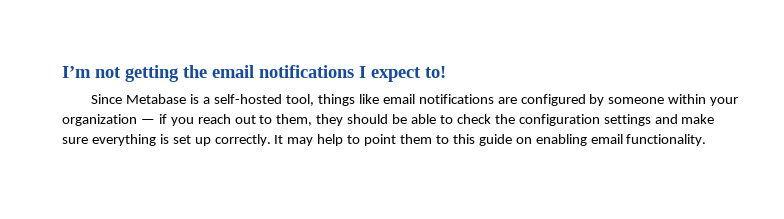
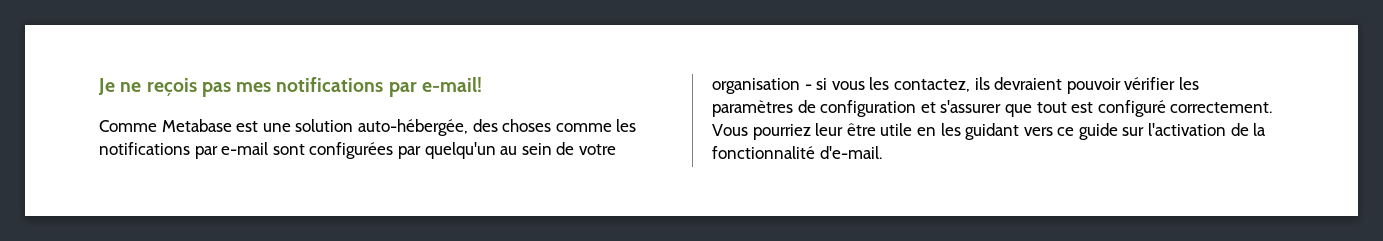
[62,65,446,82] [91,94,739,106] [62,114,715,126] [62,134,707,146] I’m not getting the email notifications I expect to! // Since Metabase is a self-hosted tool, things like email notifications are configured by someone within your organization — if you reach out to them, they should be able to check the configuration settings and make sure everything is set up correctly. It may help to point them to this guide on enabling email functionality. -> [98,77,482,97] [99,119,637,136] [99,142,616,159] [712,77,1199,94] [712,100,1273,117] [712,123,1267,140] [712,146,882,159] Je ne reçois pas mes notifications par e-mail! // Comme Metabase est une solution auto-hébergée, des choses comme les notifications par e-mail sont configurées par quelqu'un au sein de votre organisation - si vous les contactez, ils devraient pouvoir vérifier les paramètres de configuration et s'assurer que tout est configuré correctement. Vous pourriez leur être utile en les guidant vers ce guide sur l'activation de la fonctionnalité d'e-mail.

